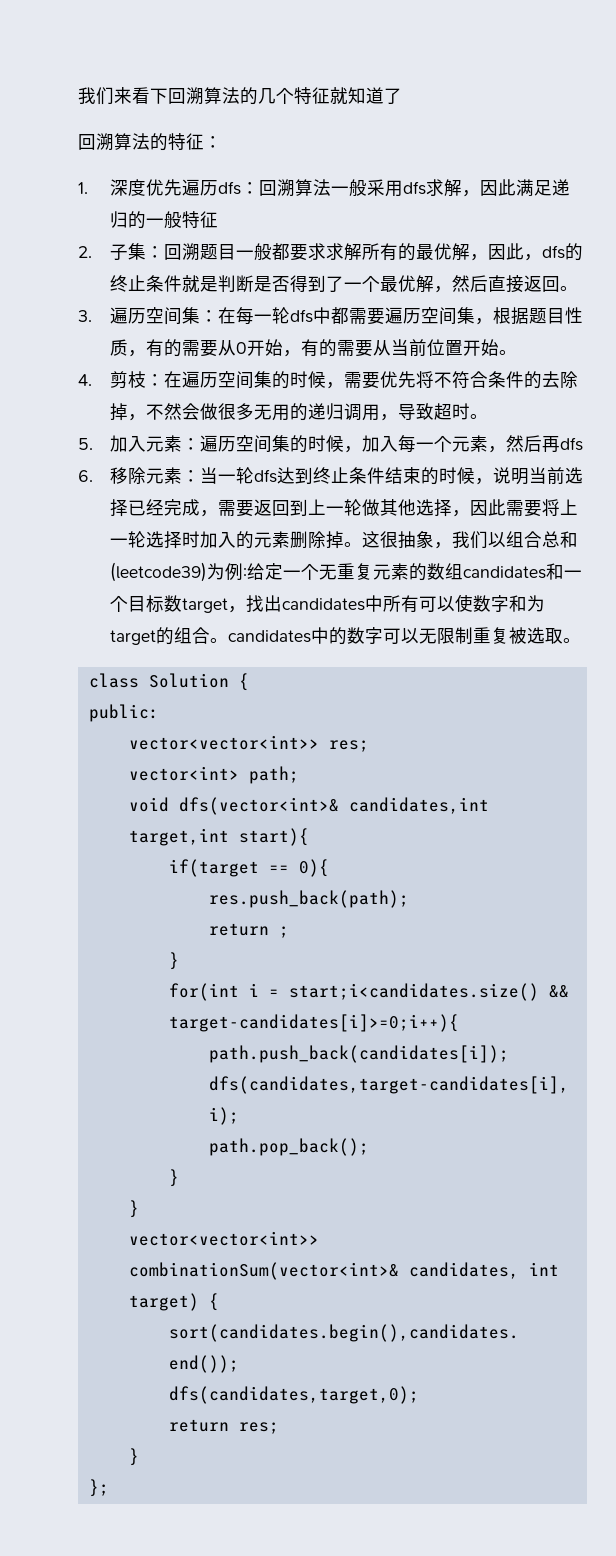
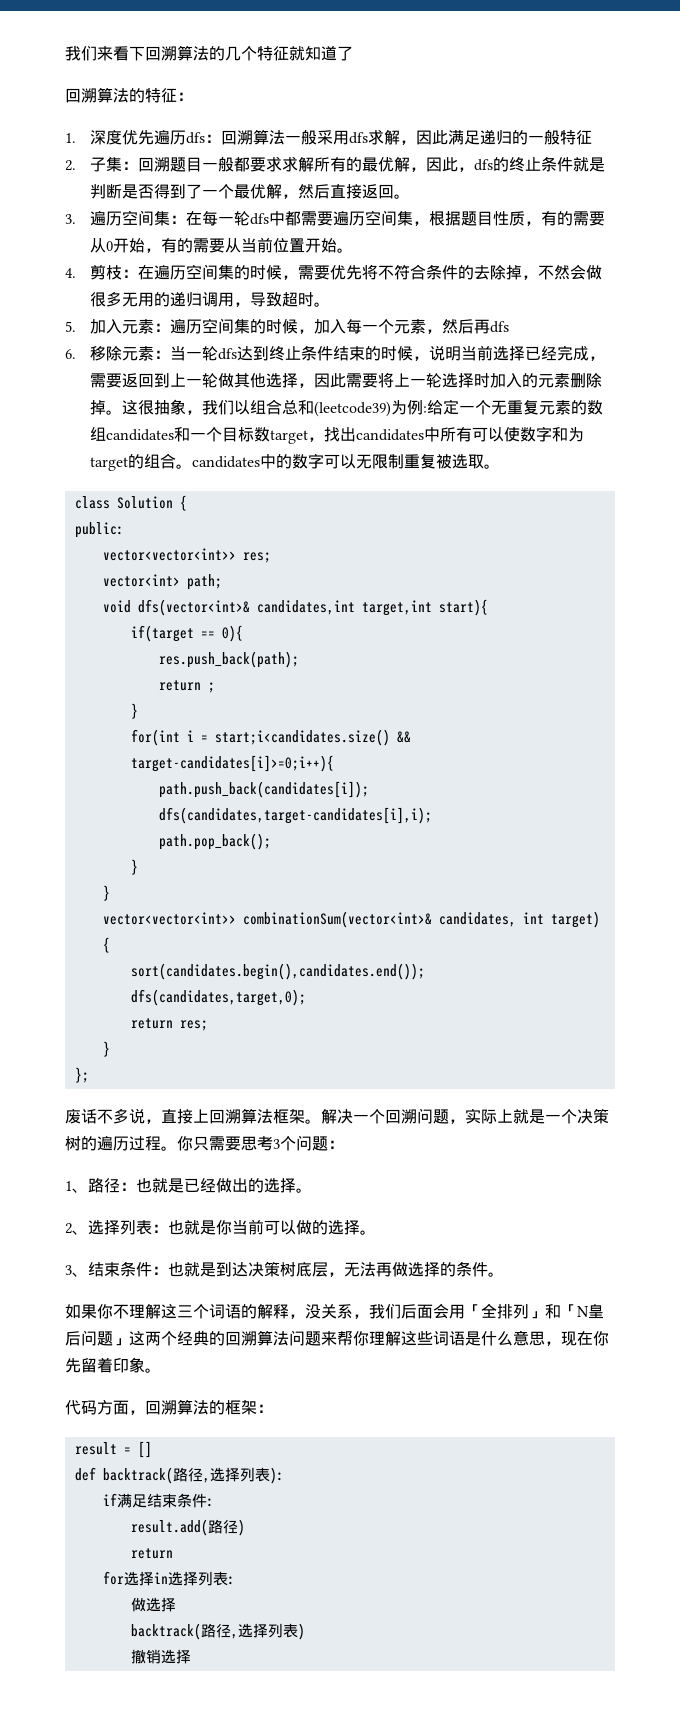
(109, 1488) none -> [65,1108,609,1124] [65,1135,344,1151] [65,1178,312,1193] [65,1219,376,1235] [65,1261,504,1277] [65,1303,604,1319] [65,1330,609,1346] [65,1357,161,1373] [65,1399,273,1415] [74,1441,152,1458] [74,1467,284,1484] [102,1493,214,1508] [130,1519,245,1536] [130,1548,173,1559] [102,1571,235,1586] [130,1597,176,1612] [130,1623,305,1640] [130,1649,191,1664] // 废话不多说，直接上回溯算法框架。解决一个回溯问题，实际上就是一个决策树的遍历过程。你只需要思考3个问题： // 1、路径：也就是已经做出的选择。 // 2、选择列表：也就是你当前可以做的选择。 // 3、结束条件：也就是到达决策树底层，无法再做选择的条件。 // 如果你不理解这三个词语的解释，没关系，我们后面会用「全排列」和「N皇后问题」这两个经典的回溯算法问题来帮你理解这些词语是什么意思，现在你先留着印象。 // 代码方面，回溯算法的框架： // result = [] // def backtrack(路径,选择列表): // if满足结束条件: // result.add(路径) // return // for选择in选择列表: // 做选择 // backtrack(路径,选择列表) // 撤销选择

